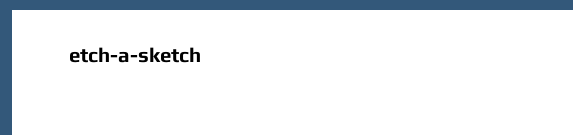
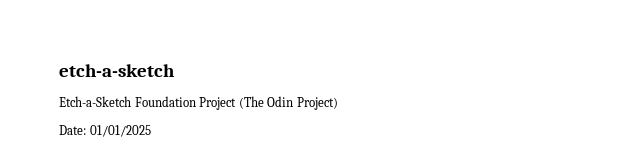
(201, 55) none -> [59,96,338,110] [59,125,151,137] // Etch-a-Sketch Foundation Project (The Odin Project) // Date: 01/01/2025

